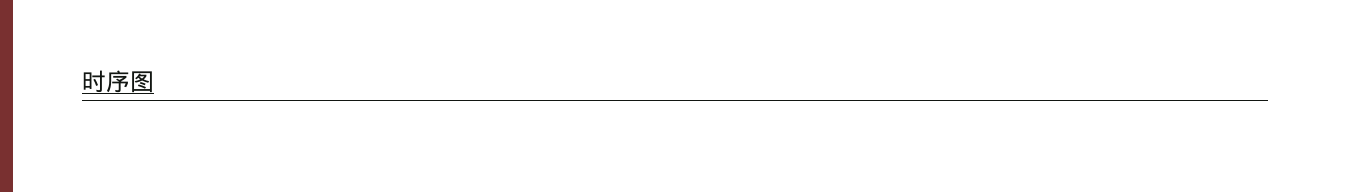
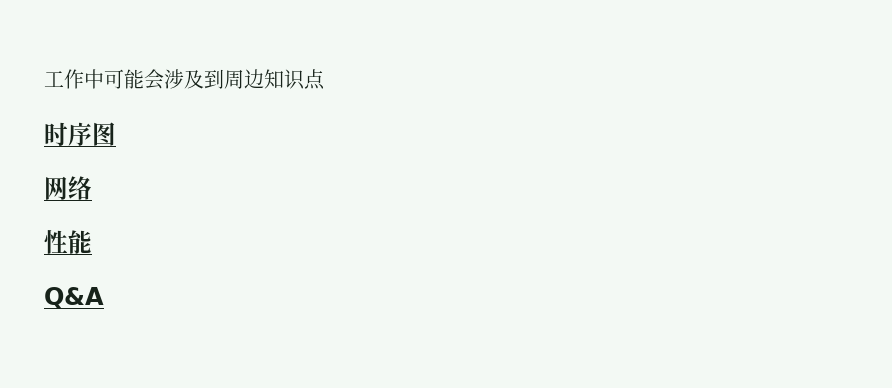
(82, 81) none -> [44,69,325,90] 工作中可能会涉及到周边知识点 //
(154, 82) none -> [44,176,92,200] [44,230,92,254] [44,287,104,309] // 网络 // 性能 // Q&A

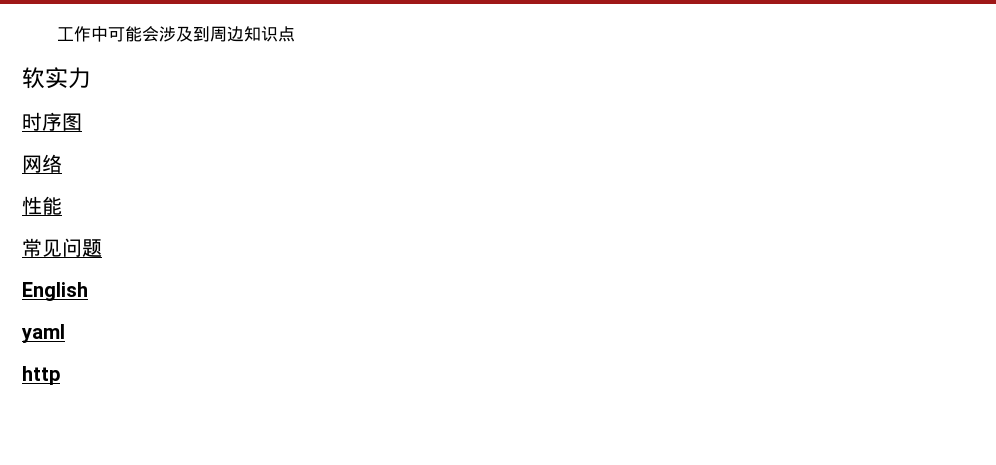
(325, 79) none -> [22,67,91,89] // 软实力
[44,287,104,309] Q&A -> [22,238,102,257] [22,282,88,301] [21,324,65,343] [22,366,60,385] 常见问题 // English // yaml // http

